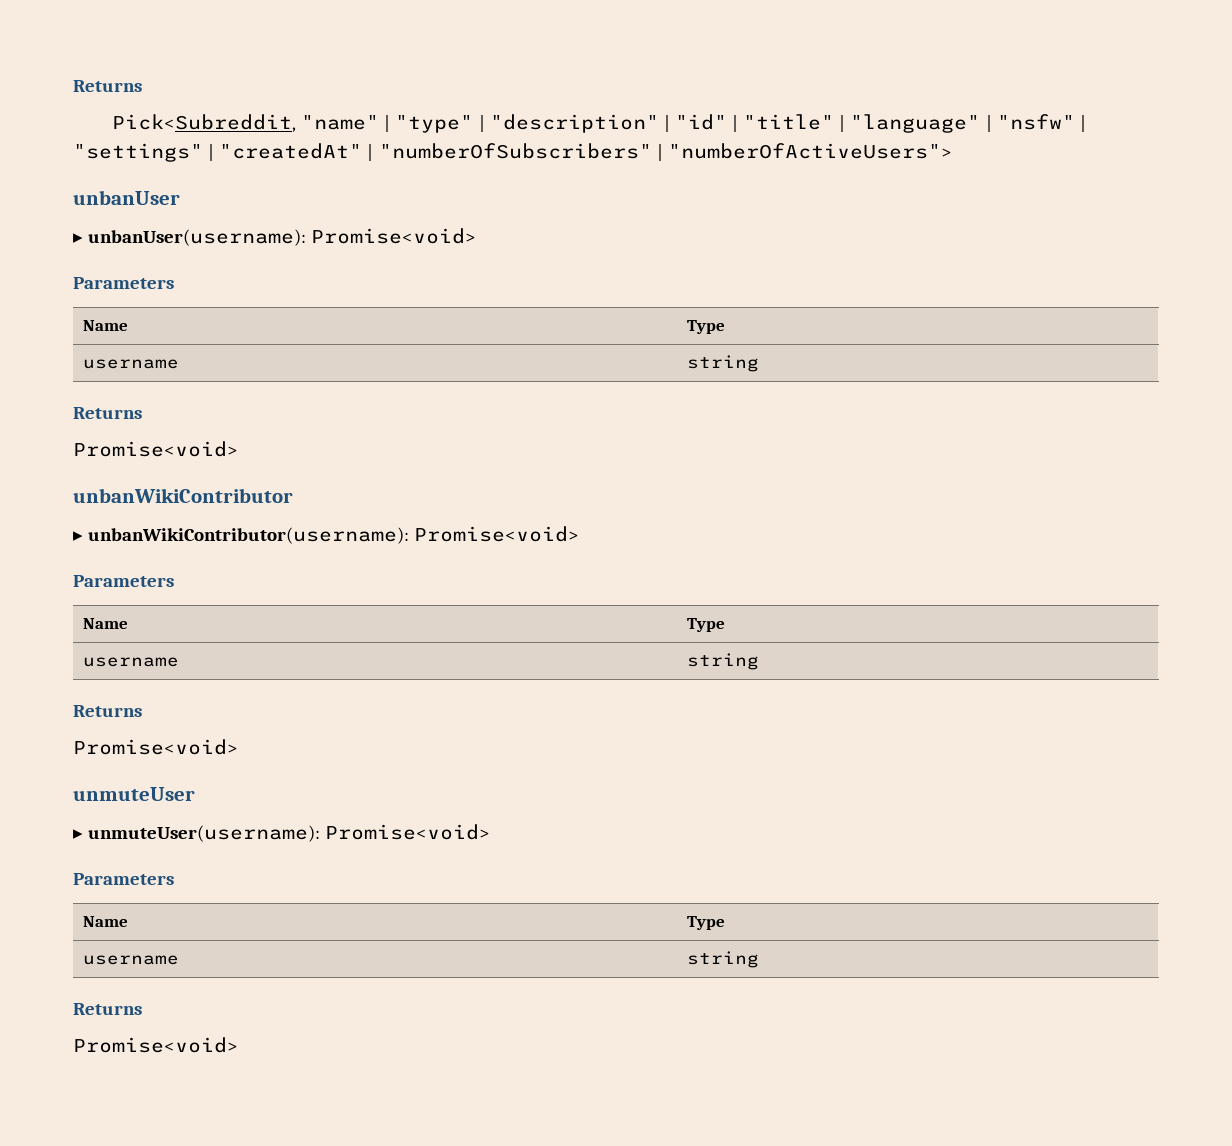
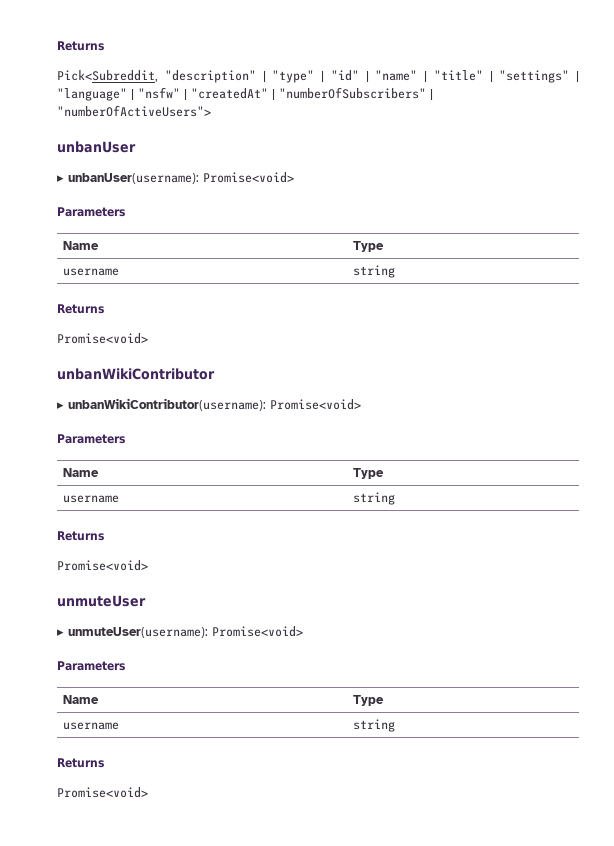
[301,115,380,130] "name" -> [164,70,256,83] "description"
[489,114,835,133] "description" | "id" | "title" -> [330,70,570,83] "id" | "name" | "title" | "settings"
[73,143,215,162] "settings" | -> (187, 94) none

